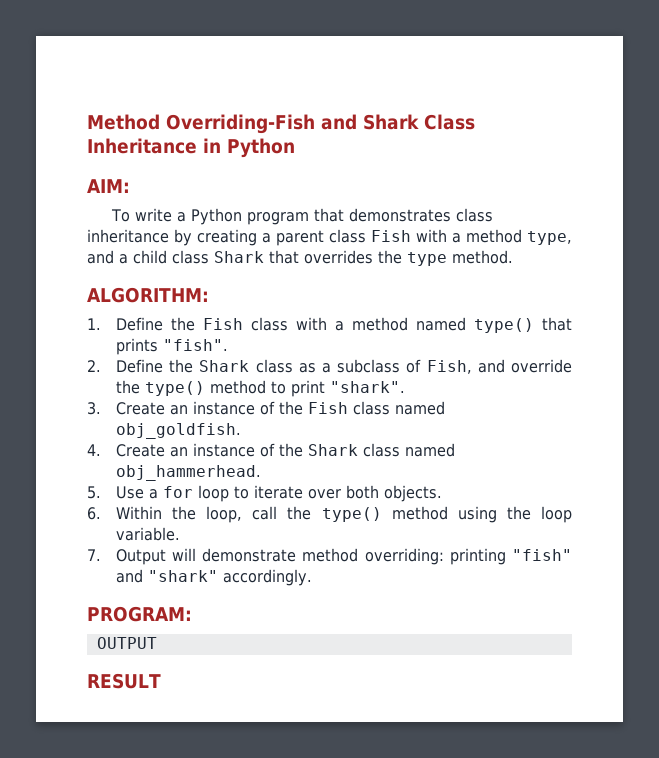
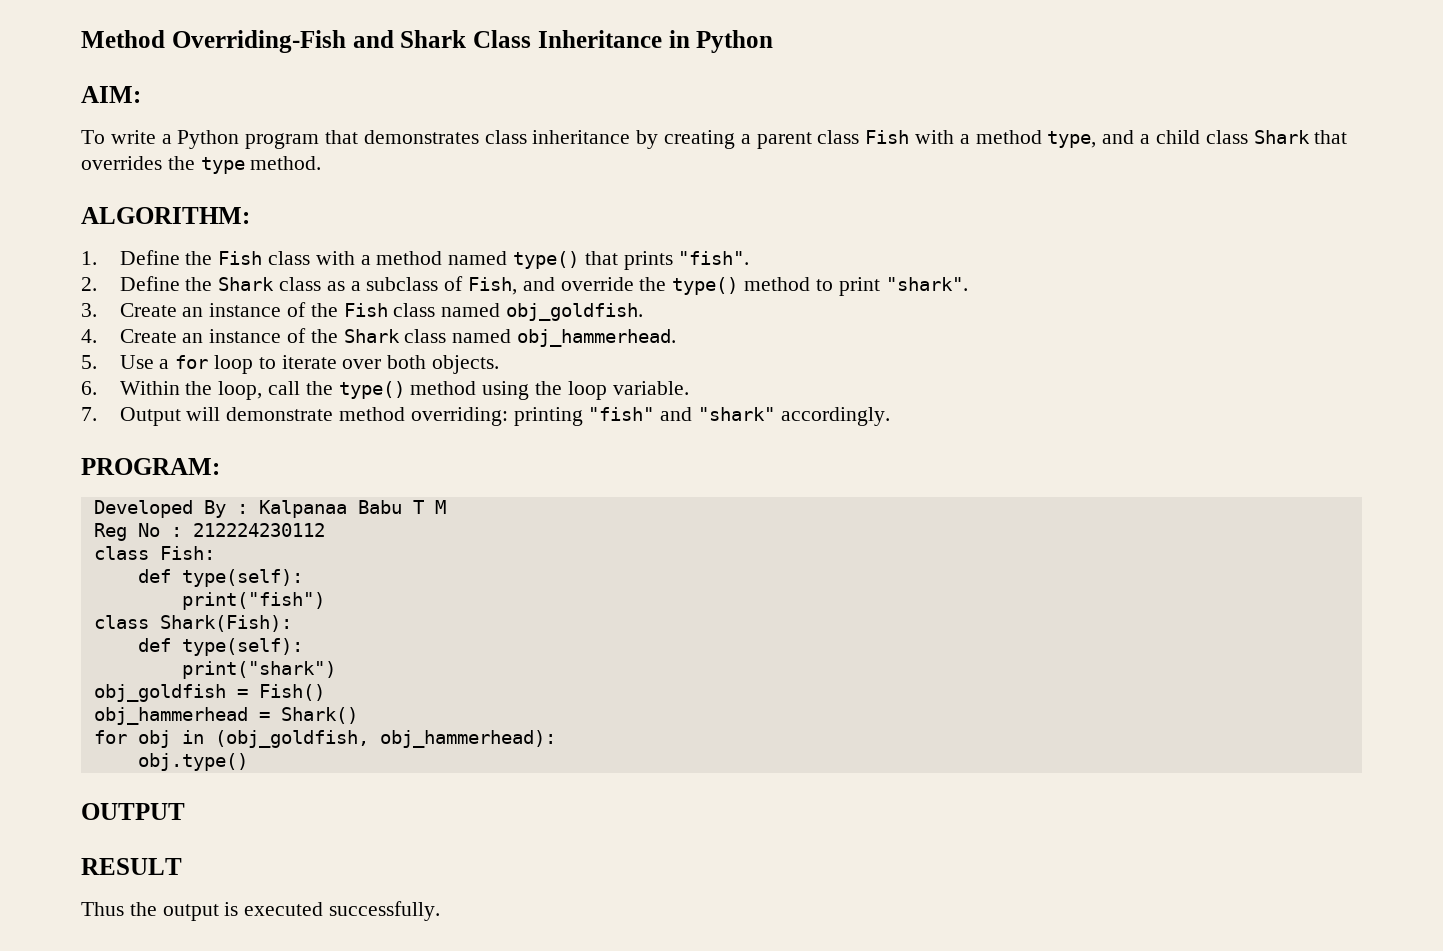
[96,637,157,649] [87,673,161,689] OUTPUT // RESULT -> [93,500,446,518] [93,523,325,541] [93,546,215,560] [137,569,303,587] [181,592,325,610] [93,615,292,632] [137,638,303,656] [181,661,336,679] [93,684,325,702] [93,707,358,725] [93,730,556,748] [137,753,248,771] [81,803,185,820] [81,858,182,875] [81,901,441,921] Developed By : Kalpanaa Babu T M // Reg No : 212224230112 // class Fish: // def type(self): // print("fish") // class Shark(Fish): // def type(self): // print("shark") // obj_goldfish = Fish() // obj_hammerhead = Shark() // for obj in (obj_goldfish, obj_hammerhead): // obj.type() // OUTPUT // RESULT // Thus the output is executed successfully.

